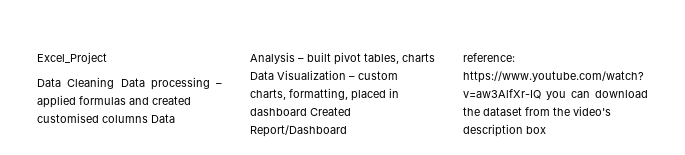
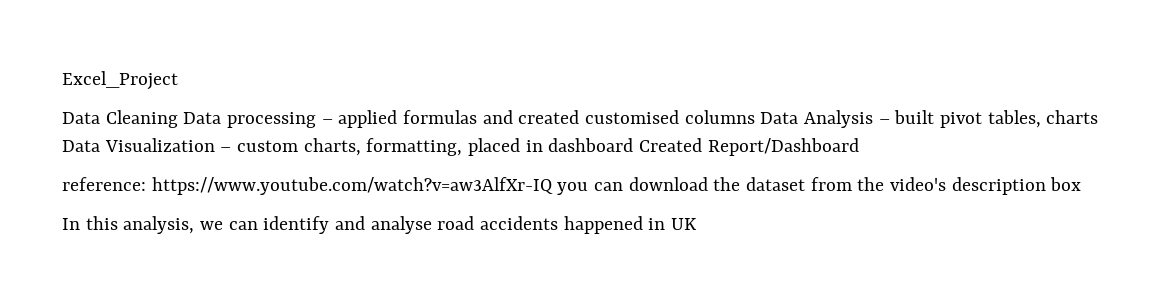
(546, 130) none -> [62,216,698,234] // In this analysis, we can identify and analyse road accidents happened in UK

